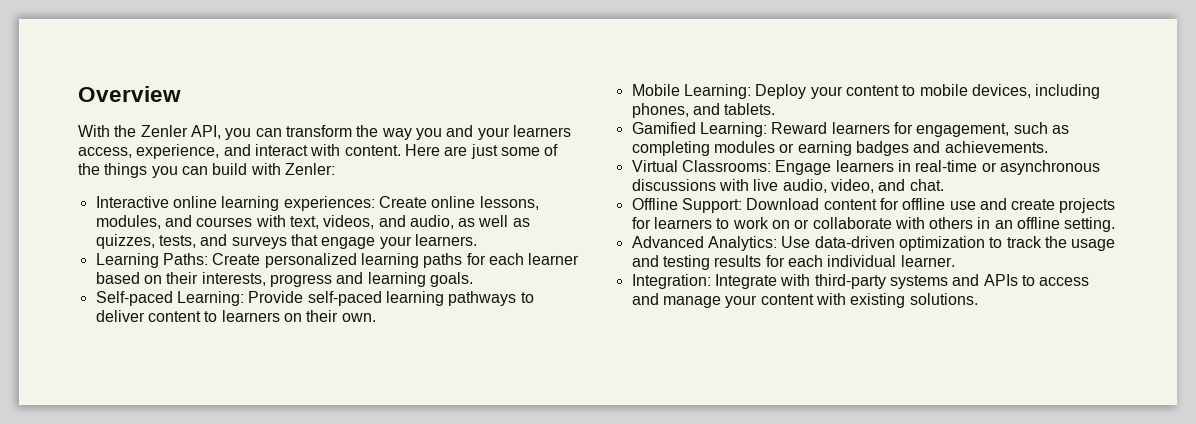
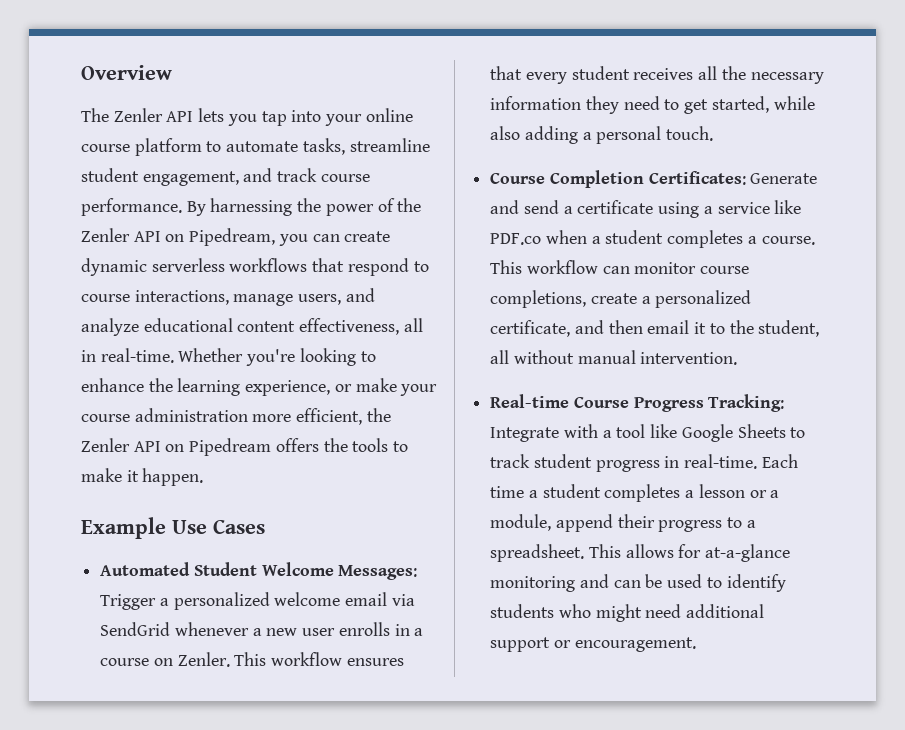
[78,125,571,140] [78,144,559,159] [78,163,335,178] [95,196,539,211] [95,215,530,229] [95,234,477,249] [95,253,580,268] [95,272,473,287] [95,291,534,306] [95,310,376,322] [631,84,1101,99] [631,103,776,118] [631,122,1069,137] [631,141,1048,156] [631,160,1100,175] [631,179,944,193] [631,198,1116,213] [631,217,1116,232] [631,236,1116,251] [631,255,955,270] [631,274,1090,289] [631,293,978,308] With the Zenler API, you can transform the way you and your learners access, experience, and interact with content. Here are just some of the things you can build with Zenler: // Interactive online learning experiences: Create online lessons, modules, and courses with text, videos, and audio, as well as quizzes, tests, and surveys that engage your learners. // Learning Paths: Create personalized learning paths for each learner based on their interests, progress and learning goals. // Self-paced Learning: Provide self-paced learning pathways to deliver content to learners on their own. // Mobile Learning: Deploy your content to mobile devices, including phones, and tablets. // Gamified Learning: Reward learners for engagement, such as completing modules or earning badges and achievements. // Virtual Classrooms: Engage learners in real-time or asynchronous discussions with live audio, video, and chat. // Offline Support: Download content for offline use and create projects for learners to work on or collaborate with others in an offline setting. // Advanced Analytics: Use data-driven optimization to track the usage and testing results for each individual learner. // Integration: Integrate with third-party systems and APIs to access and manage your content with existing solutions. -> [81,108,413,126] [81,138,430,156] [81,168,370,186] [81,198,422,216] [81,228,391,246] [81,258,429,276] [81,288,375,306] [81,318,423,336] [81,348,376,366] [81,378,438,396] [81,408,391,425] [81,438,409,456] [81,468,204,486] [81,517,265,539] [100,562,418,580] [100,592,415,610] [100,622,424,636] [100,652,404,667] [490,66,824,84] [490,96,815,114] [490,126,714,144] [490,170,818,188] [490,200,802,218] [490,230,815,248] [490,260,750,274] [490,290,752,308] [490,320,820,337] [490,350,738,365] [490,394,785,412] [490,424,806,442] [490,454,798,472] [490,484,780,502] [490,514,756,532] [490,544,791,562] [490,574,786,592] [490,604,765,622] [490,637,696,652] The Zenler API lets you tap into your online course platform to automate tasks, streamline student engagement, and track course performance. By harnessing the power of the Zenler API on Pipedream, you can create dynamic serverless workflows that respond to course interactions, manage users, and analyze educational content effectiveness, all in real-time. Whether you're looking to enhance the learning experience, or make your course administration more efficient, the Zenler API on Pipedream offers the tools to make it happen. // Example Use Cases // Automated Student Welcome Messages: Trigger a personalized welcome email via SendGrid whenever a new user enrolls in a course on Zenler. This workflow ensures that every student receives all the necessary information they need to get started, while also adding a personal touch. // Course Completion Certificates: Generate and send a certificate using a service like PDF.co when a student completes a course. This workflow can monitor course completions, create a personalized certificate, and then email it to the student, all without manual intervention. // Real-time Course Progress Tracking: Integrate with a tool like Google Sheets to track student progress in real-time. Each time a student completes a lesson or a module, append their progress to a spreadsheet. This allows for at-a-glance monitoring and can be used to identify students who might need additional support or encouragement.

